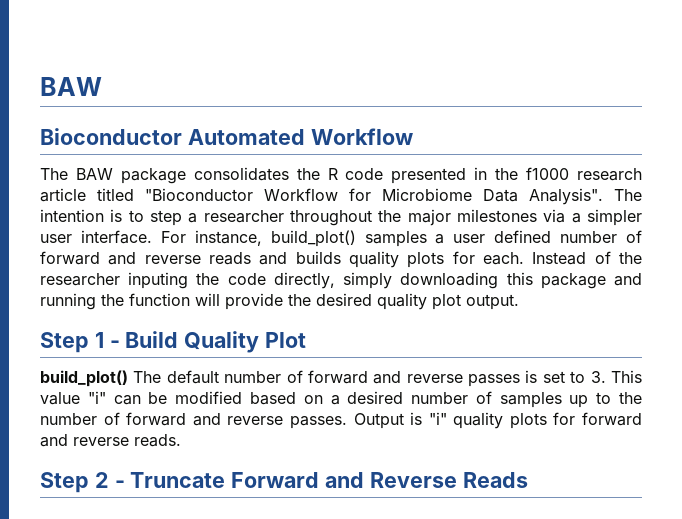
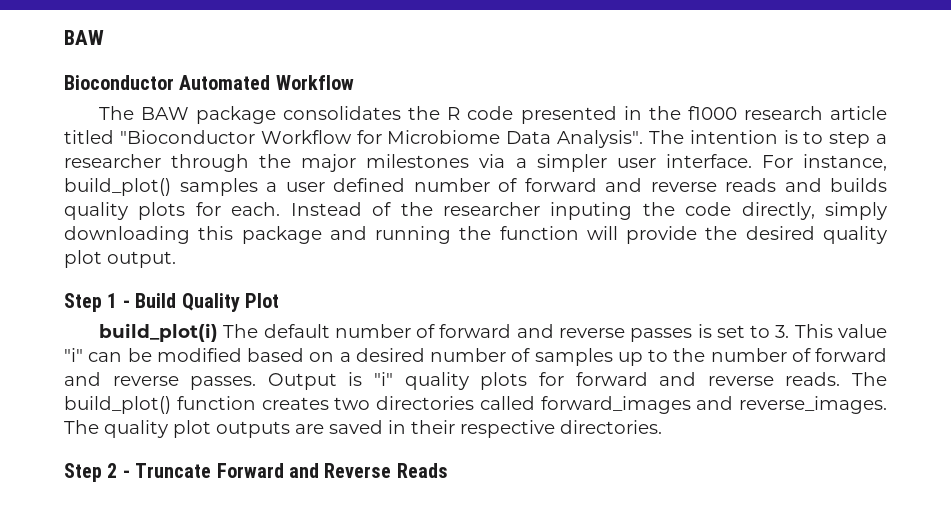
[290,210,372,226] throughout -> [171,154,250,172] through
[40,370,128,387] build_plot() -> [98,323,218,342] build_plot(i)
(181, 440) none -> [852,372,888,386] [64,396,887,414] [64,420,662,438] The build_plot() function creates two directories called forward_images and reverse_images. The quality plot outputs are saved in their respective directories.

